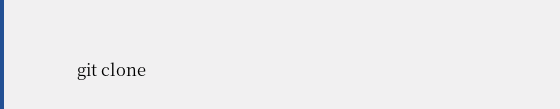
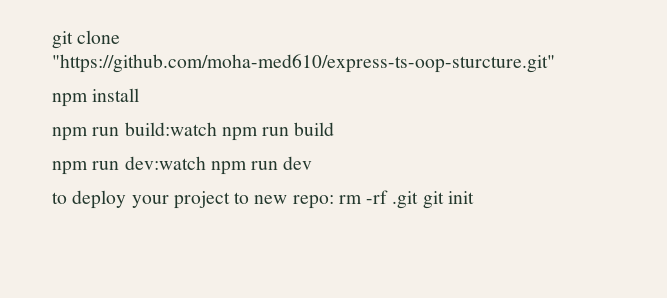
(147, 69) none -> [52,54,555,73] [52,88,140,107] [52,122,335,141] [52,156,313,175] [52,190,474,209] "https://github.com/moha-med610/express-ts-oop-sturcture.git" // npm install // npm run build:watch npm run build // npm run dev:watch npm run dev // to deploy your project to new repo: rm -rf .git git init

